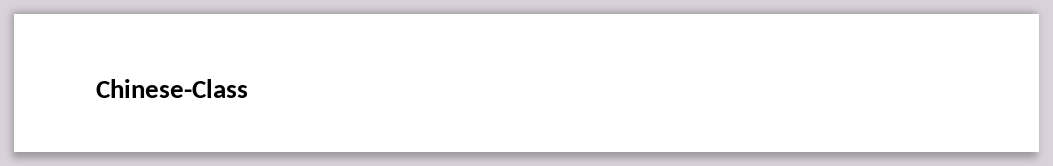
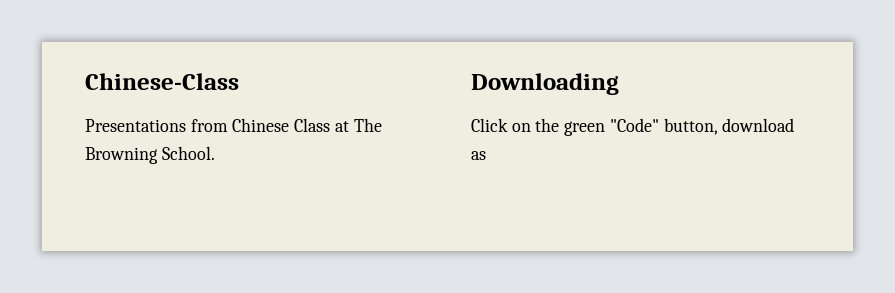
(248, 88) none -> [85,118,382,132] [85,146,215,164] [471,73,619,95] [471,118,795,136] [471,151,486,160] // Presentations from Chinese Class at The Browning School. // Downloading // Click on the green "Code" button, download as

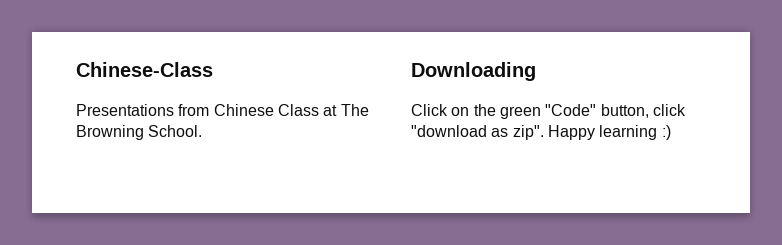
[722,118,795,132] [471,151,486,160] download as -> [652,104,686,116] [411,125,671,140] click "download as zip". Happy learning :)

